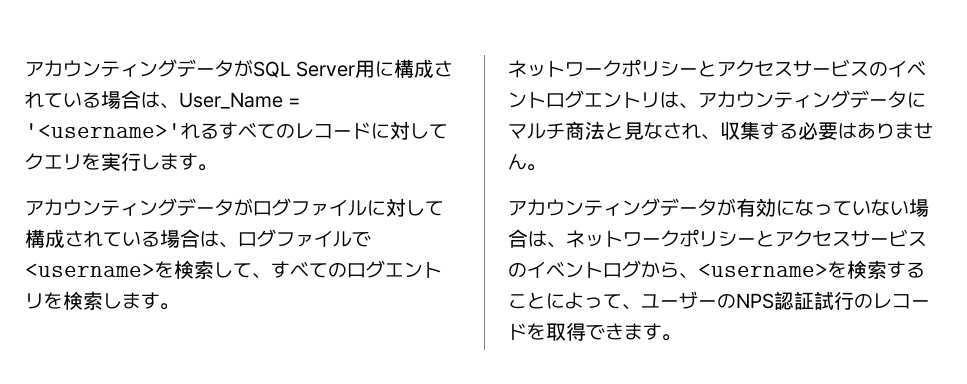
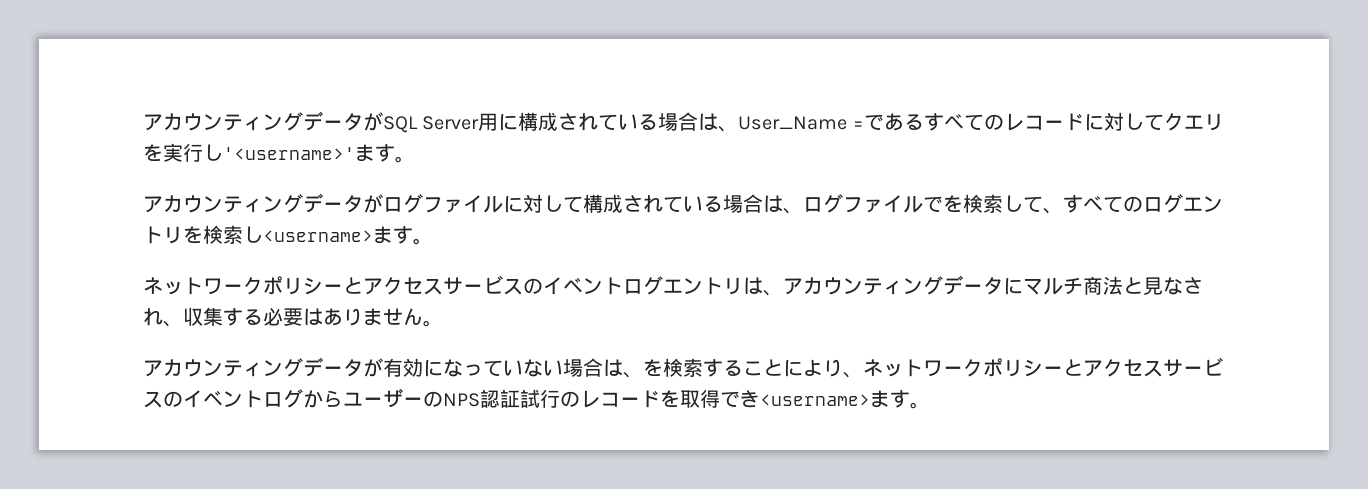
[25,123,200,139] '<username>'れ -> [863,113,904,131] であ
(160, 162) none -> [223,147,355,160] '<username>'
[25,263,155,277] <username> -> (943, 204) none
(122, 301) none -> [263,230,373,242] <username>
(566, 245) none -> [643,358,863,378] を検索することにより、
[679,260,925,279] [508,292,641,310] 、<username>を検索することによって、 -> (343, 398) none
(624, 331) none -> [760,394,870,406] <username>

